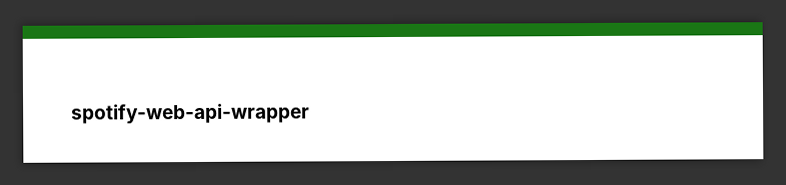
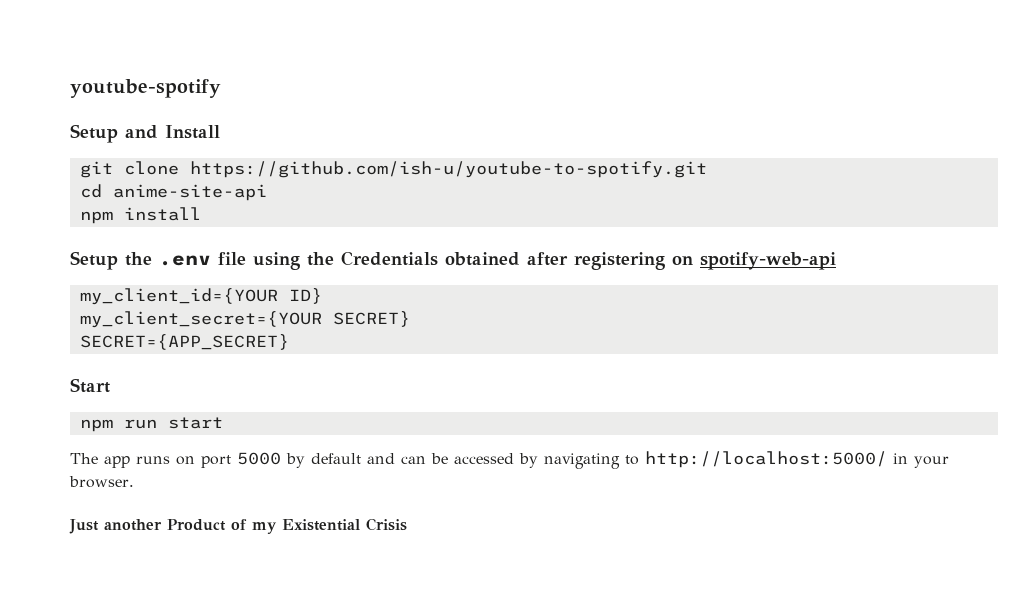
[71,103,310,124] spotify-web-api-wrapper -> [70,79,221,98] [70,124,220,143] [79,161,707,178] [79,184,267,201] [79,207,201,224] [70,251,836,270] [79,288,322,305] [79,311,410,328] [79,334,289,350] [70,378,110,393] [79,417,223,432] [70,451,949,469] [69,476,134,488] [69,518,407,534] youtube-spotify // Setup and Install // git clone https://github.com/ish-u/youtube-to-spotify.git // cd anime-site-api // npm install // Setup the .env file using the Credentials obtained after registering on spotify-web-api // my_client_id={YOUR ID} // my_client_secret={YOUR SECRET} // SECRET={APP_SECRET} // Start // npm run start // The app runs on port 5000 by default and can be accessed by navigating to http://localhost:5000/ in your browser. // Just another Product of my Existential Crisis

